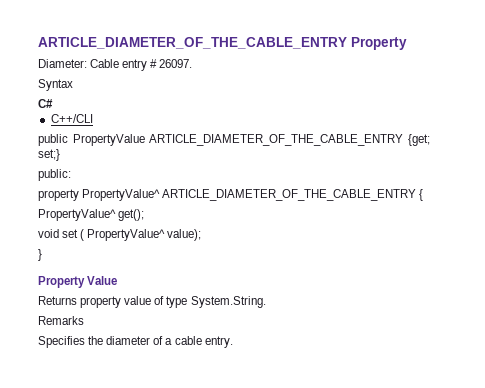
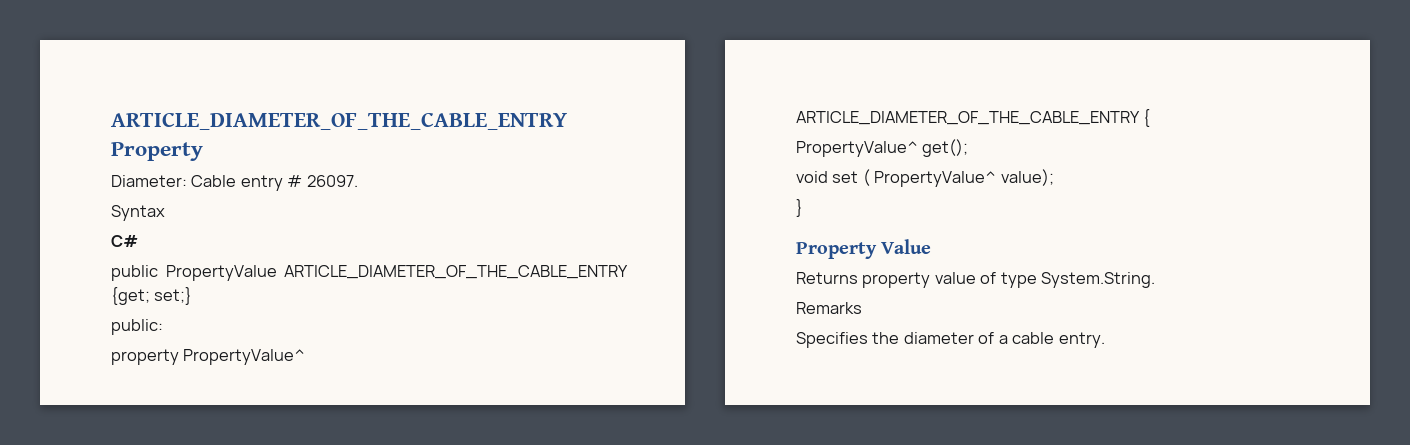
[50,114,93,123] // C++/CLI -> (138, 241) none

